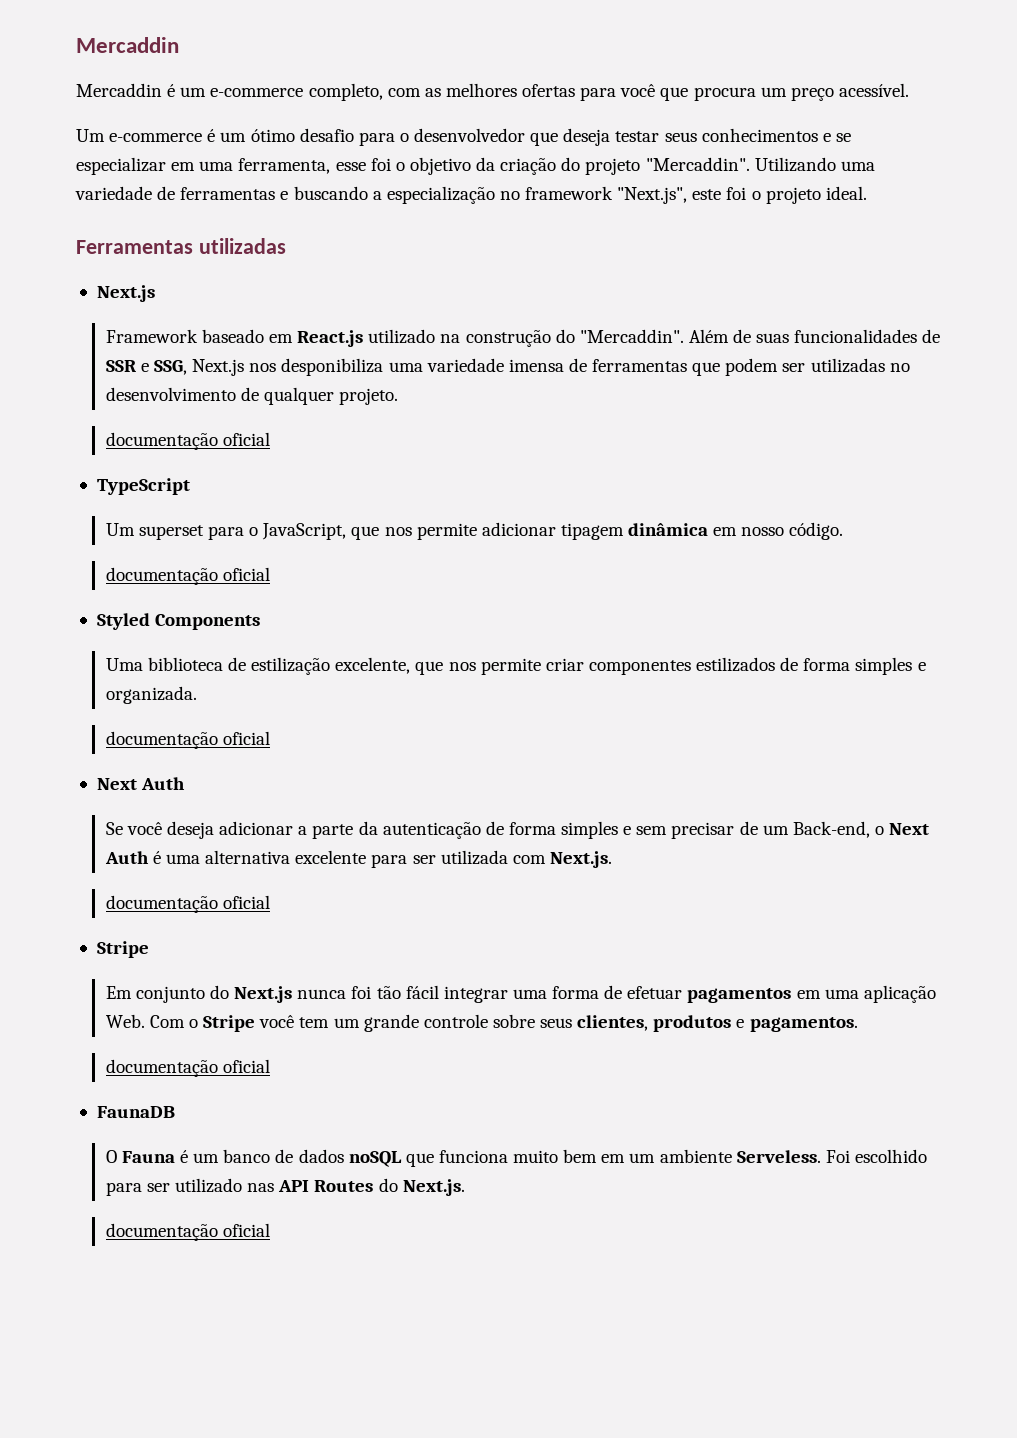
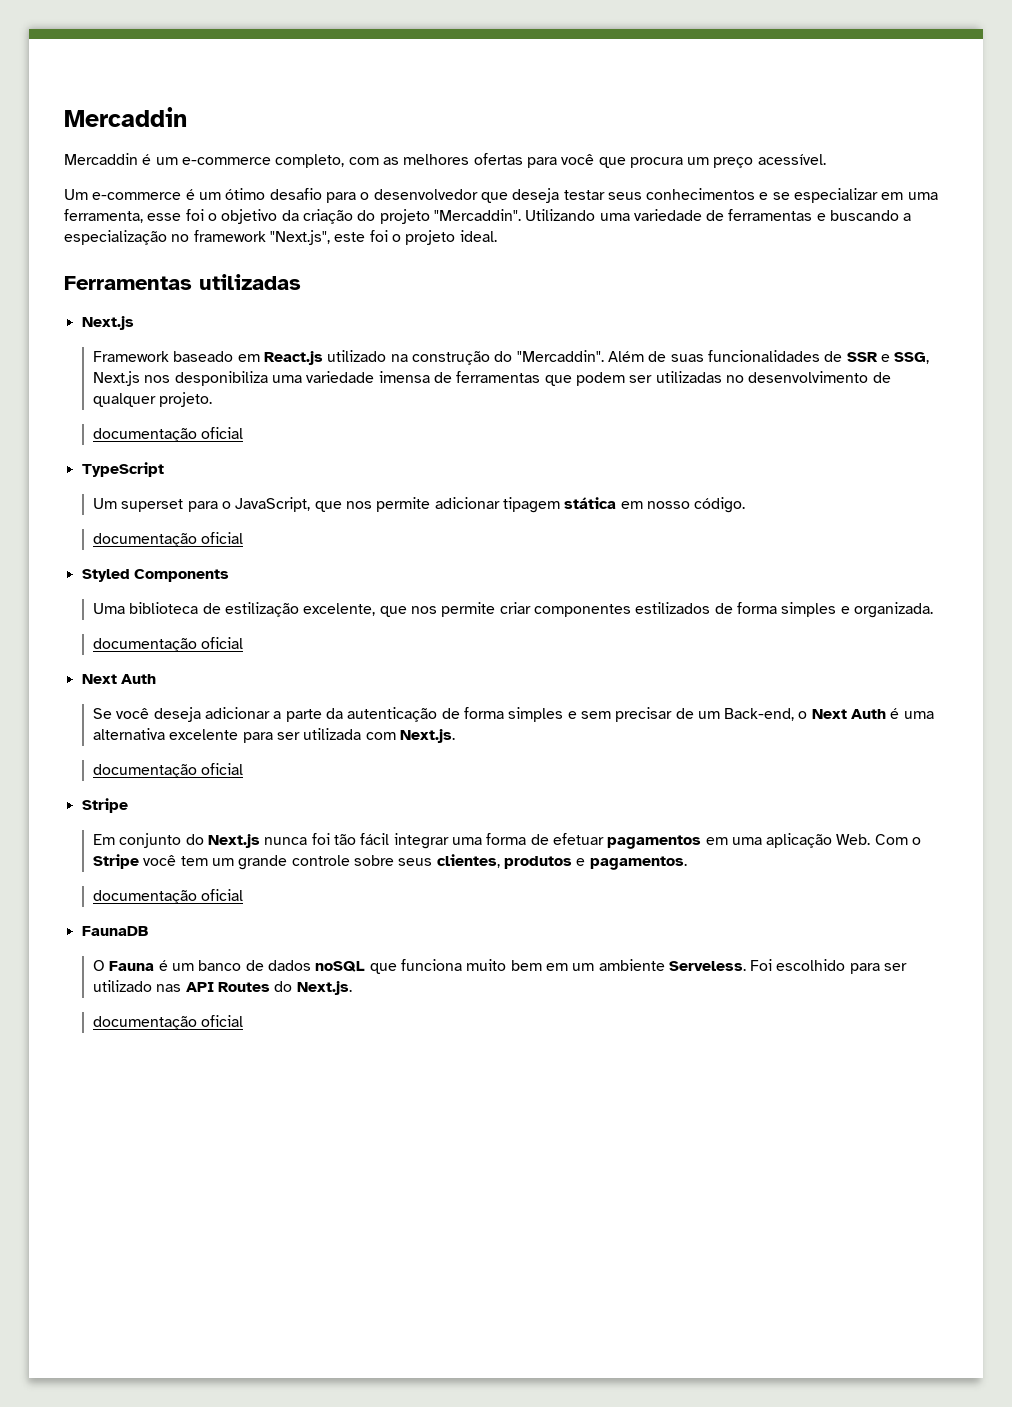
[628,523,709,536] dinâmica -> [564,497,617,509] stática

